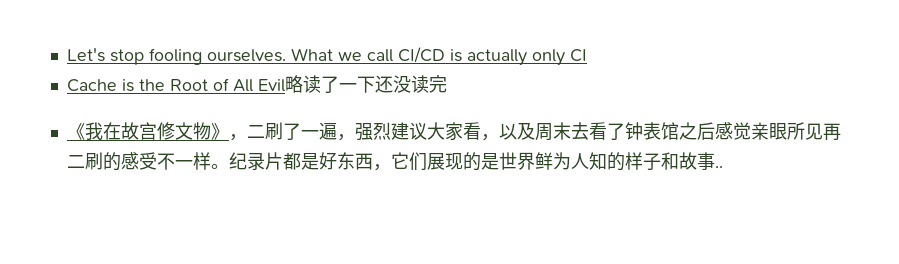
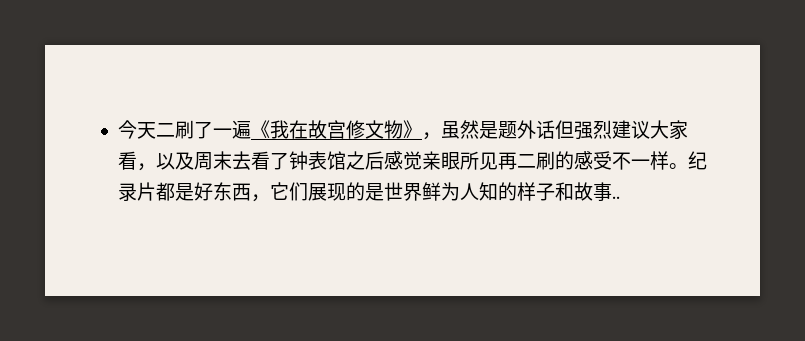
[66,47,587,66] [66,75,447,93] Let's stop fooling ourselves. What we call CI/CD is actually only CI // Cache is the Root of All Evil略读了一下还没读完 // -> [117,120,251,139] 今天二刷了一遍
[246,122,355,141] 二刷了一遍， -> [440,120,574,139] 虽然是题外话但

